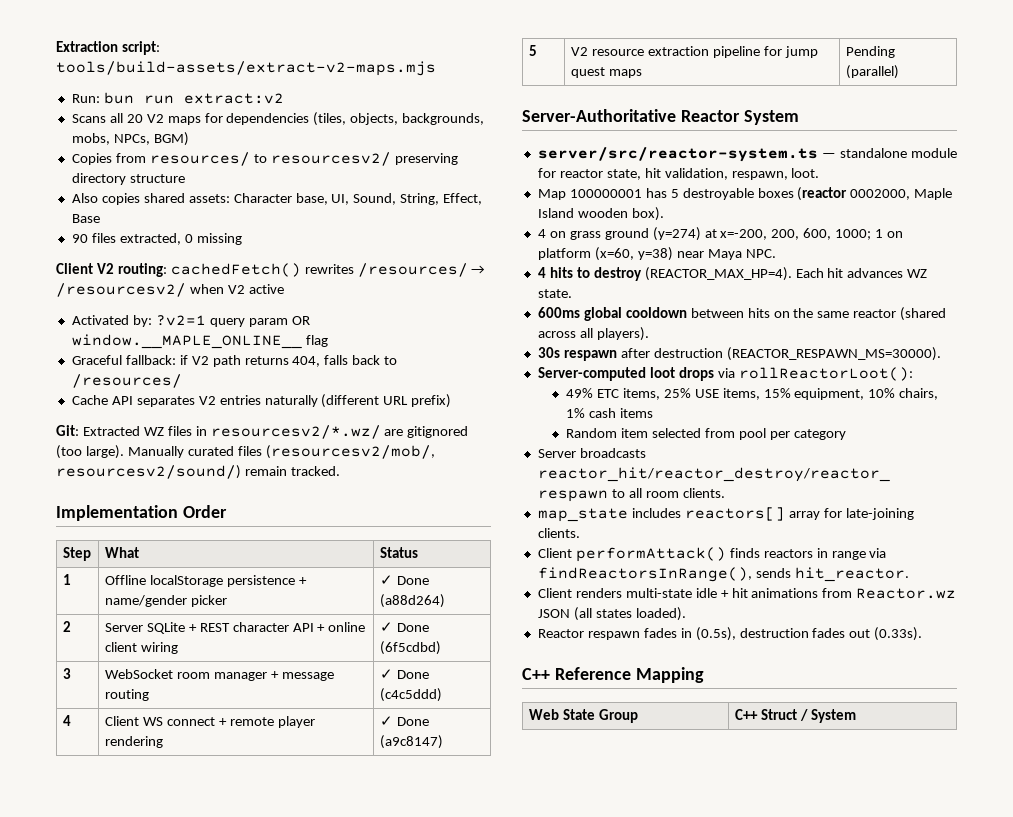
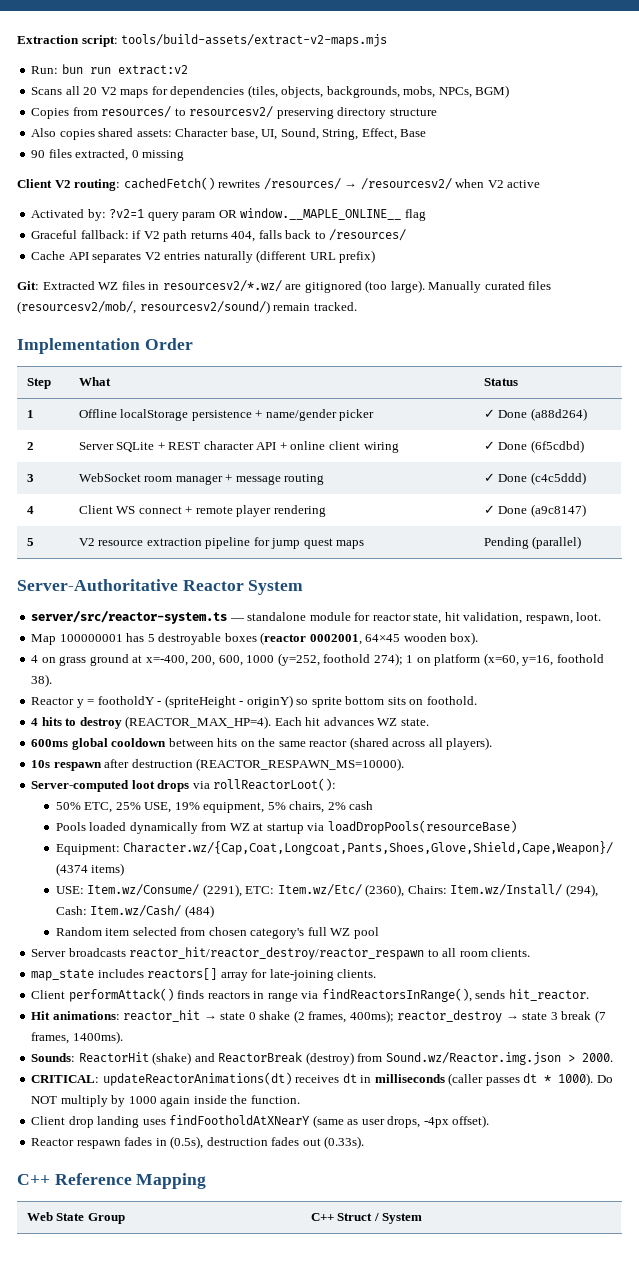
[850,188,953,200] [537,208,574,218] 0002000, Maple Island -> [309,634,401,645] 0002001, 64×45
[652,227,904,241] [537,247,776,261] (y=274) at x=-200, 200, 600, 1000; 1 on platform (x=60, y=38) near Maya NPC. -> [132,653,604,666] [31,674,53,687] [31,695,477,708] at x=-400, 200, 600, 1000 (y=252, foothold 274); 1 on platform (x=60, y=16, foothold 38). // Reactor y = footholdY - (spriteHeight - originY) so sprite bottom sits on foothold.
[537,347,560,358] 30s -> [31,760,51,768] 10s
[726,347,941,361] (REACTOR_RESPAWN_MS=30000). -> [196,758,405,771] (REACTOR_RESPAWN_MS=10000).
[566,388,939,400] [566,408,653,418] 49% ETC items, 25% USE items, 15% equipment, 10% chairs, 1% cash items -> [55,801,374,813] [55,820,517,834] [55,841,614,855] [55,863,125,876] [55,884,598,897] [55,905,214,918] 50% ETC, 25% USE, 19% equipment, 5% chairs, 2% cash // Pools loaded dynamically from WZ at startup via loadDropPools(resourceBase) // Equipment: Character.wz/{Cap,Coat,Longcoat,Pants,Shoes,Glove,Shield,Cape,Weapon}/ (4374 items) // USE: Item.wz/Consume/ (2291), ETC: Item.wz/Etc/ (2360), Chairs: Item.wz/Install/ (294), Cash: Item.wz/Cash/ (484)
(735, 433) none -> [208,927,351,939] chosen category's full WZ
[769,429,846,440] per category -> (379, 933) none
[537,588,957,599] [537,607,686,621] Client renders multi-state idle + hit animations from Reactor.wz JSON (all states loaded). -> [31,1010,606,1023] [31,1031,123,1044] [31,1052,613,1065] [31,1072,613,1086] [31,1095,300,1107] [31,1115,490,1128] Hit animations: reactor_hit → state 0 shake (2 frames, 400ms); reactor_destroy → state 3 break (7 frames, 1400ms). // Sounds: ReactorHit (shake) and ReactorBreak (destroy) from Sound.wz/Reactor.img.json > 2000. // CRITICAL: updateReactorAnimations(dt) receives dt in milliseconds (caller passes dt * 1000). Do NOT multiply by 1000 again inside the function. // Client drop landing uses findFootholdAtXNearY (same as user drops, -4px offset).

